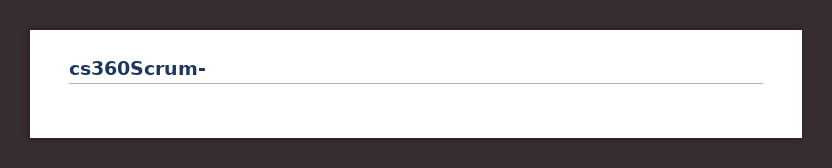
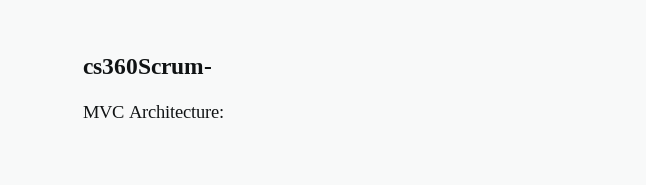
(206, 68) none -> [83,105,224,118] // MVC Architecture:

